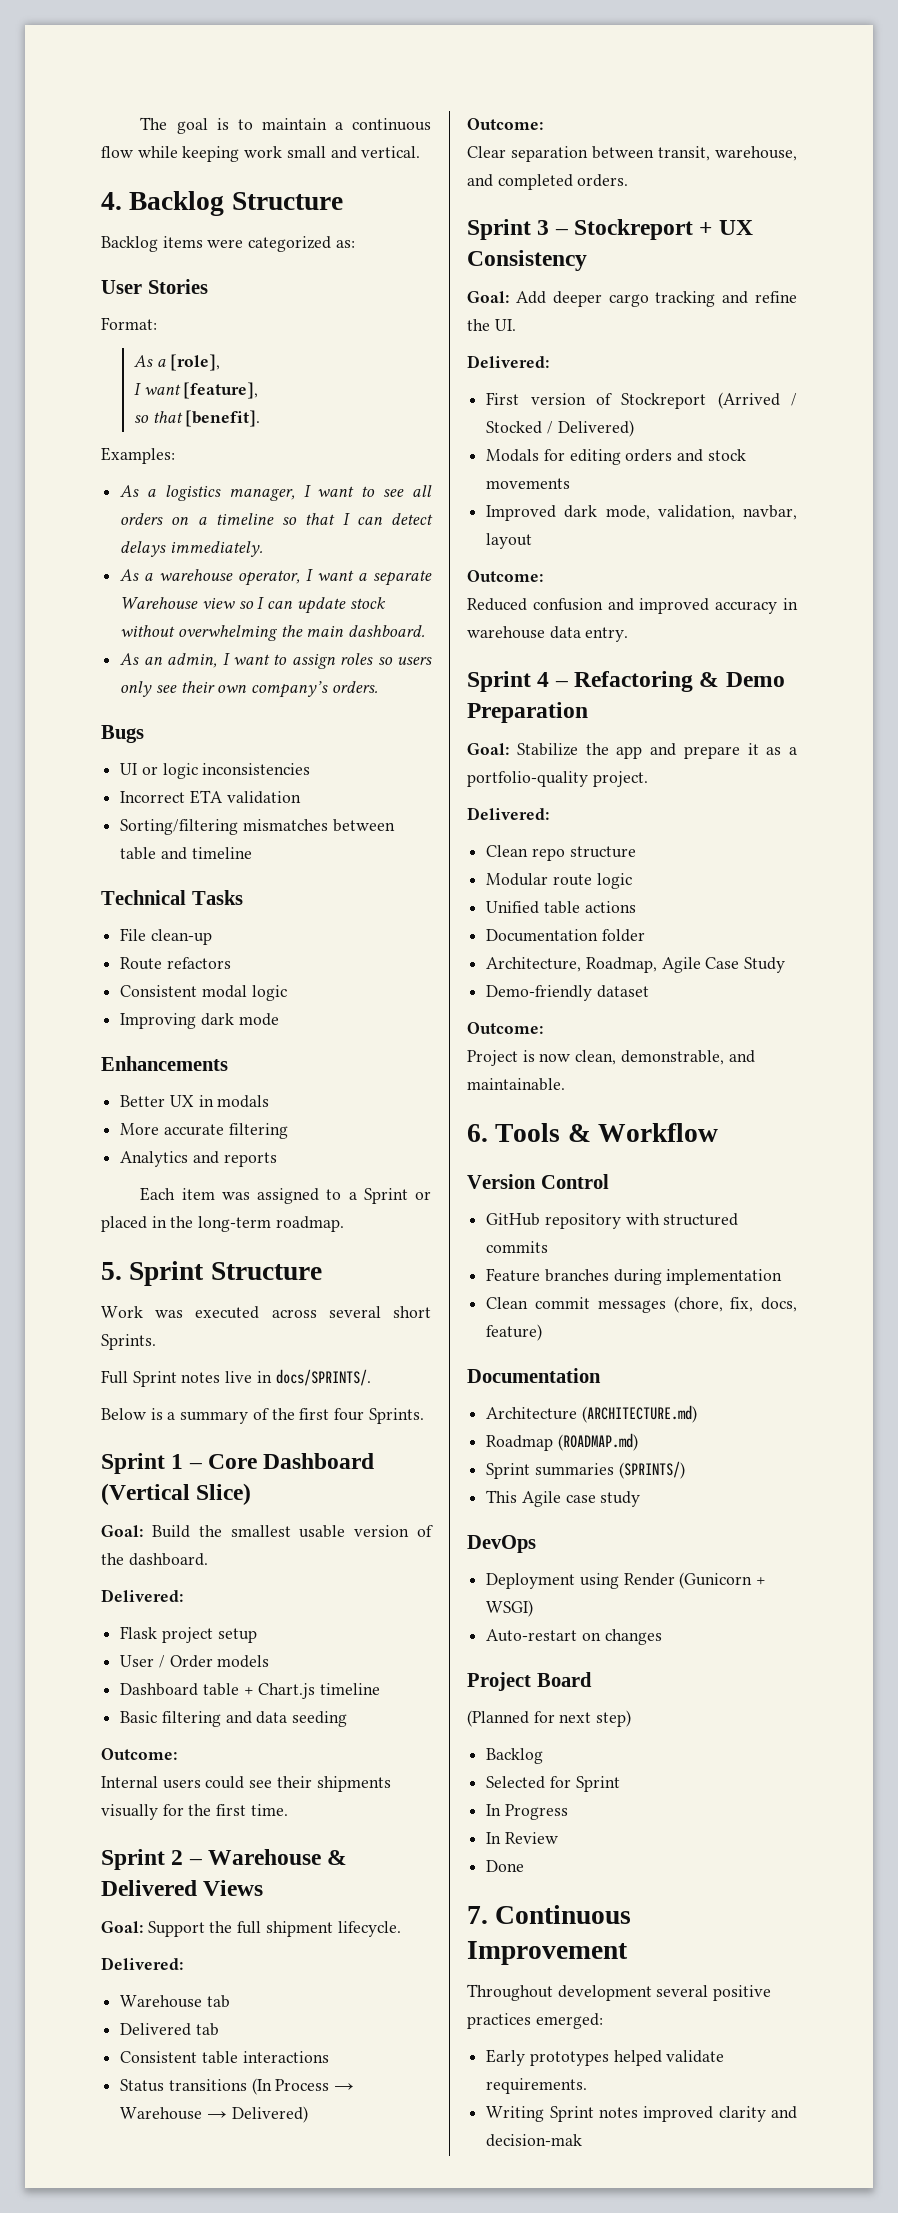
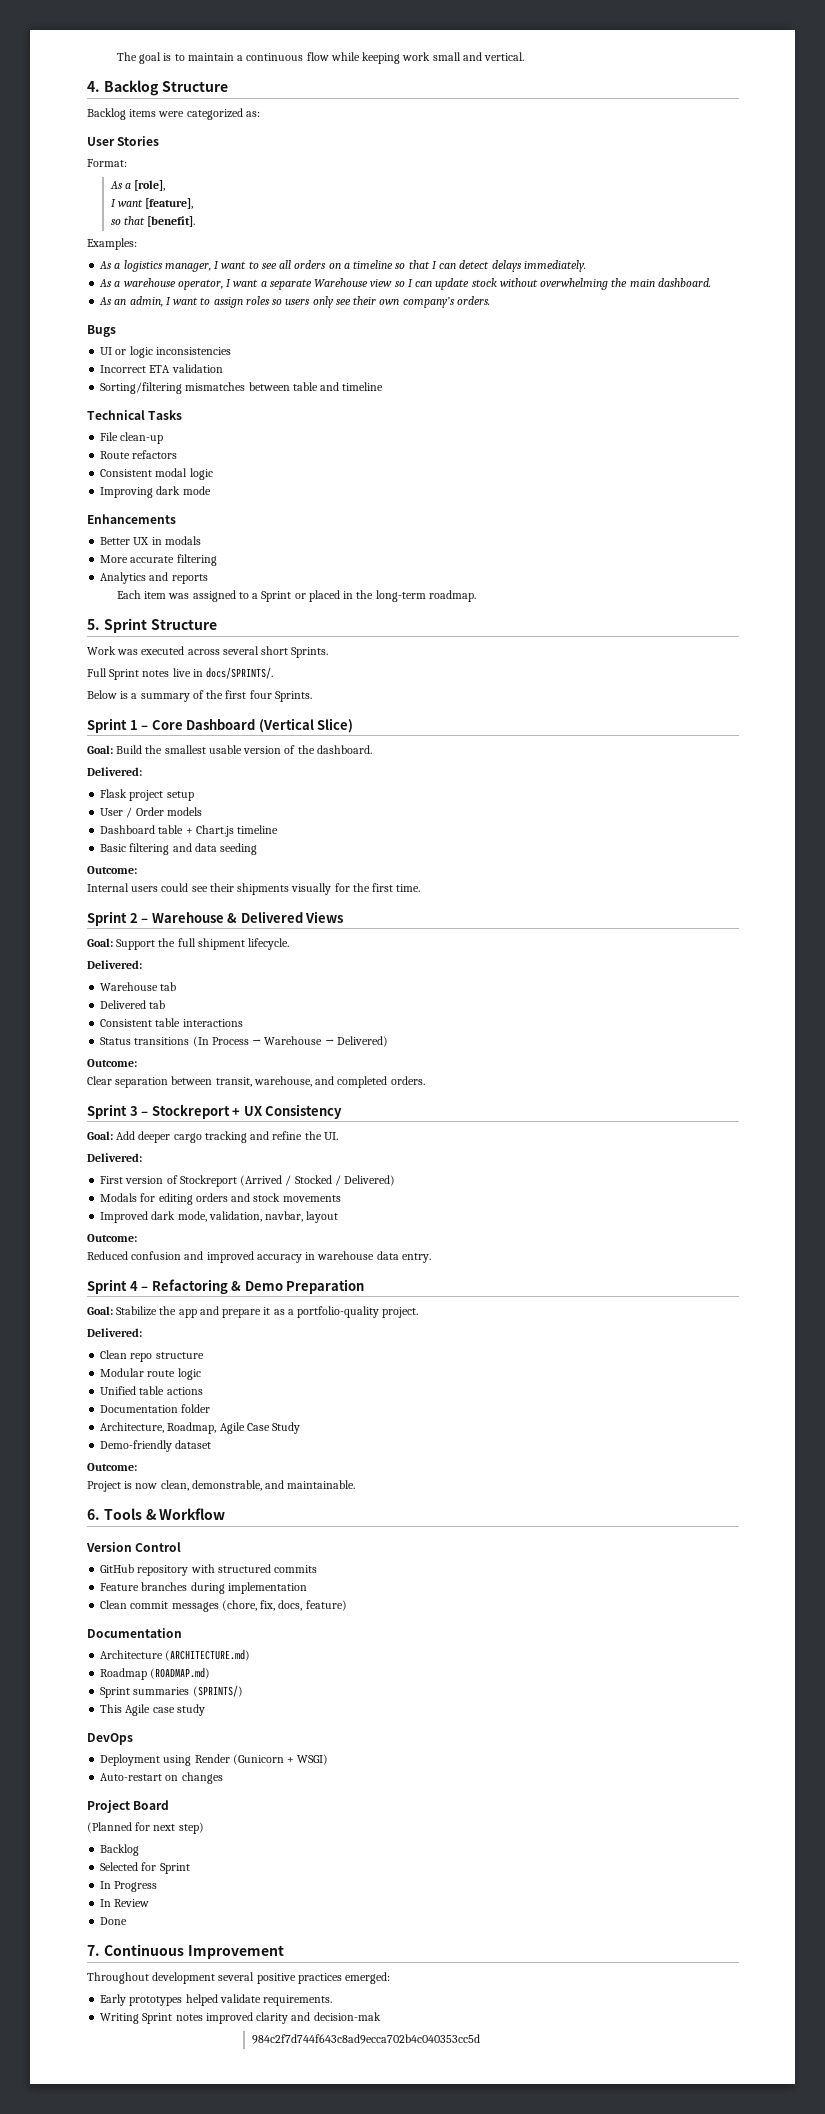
(583, 2140) none -> [251,2034,480,2044] // 984c2f7d744f643c8ad9ecca702b4c040353cc5d

